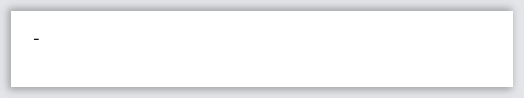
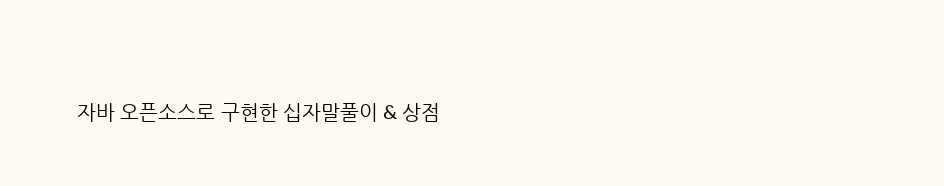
[33,38,40,44] - -> [77,103,441,122] 자바 오픈소스로 구현한 십자말풀이 & 상점

